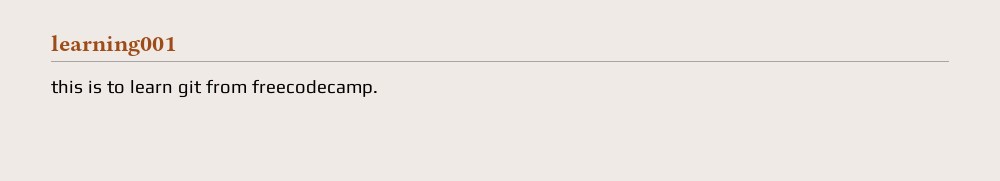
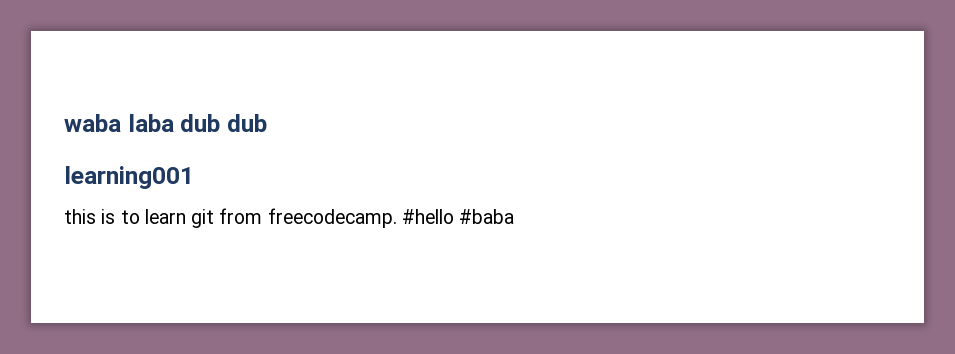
(51, 45) none -> [64,114,267,132] waba laba dub dub //
(378, 88) none -> [401,209,515,224] #hello #baba

